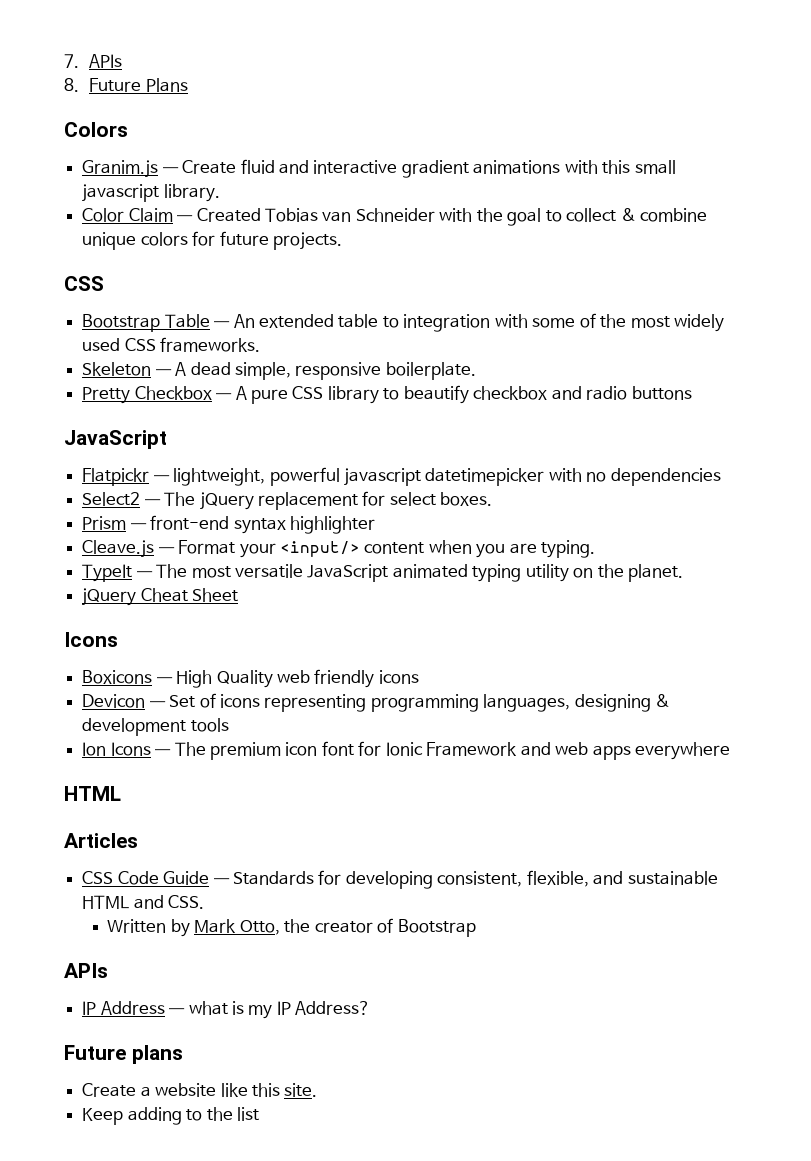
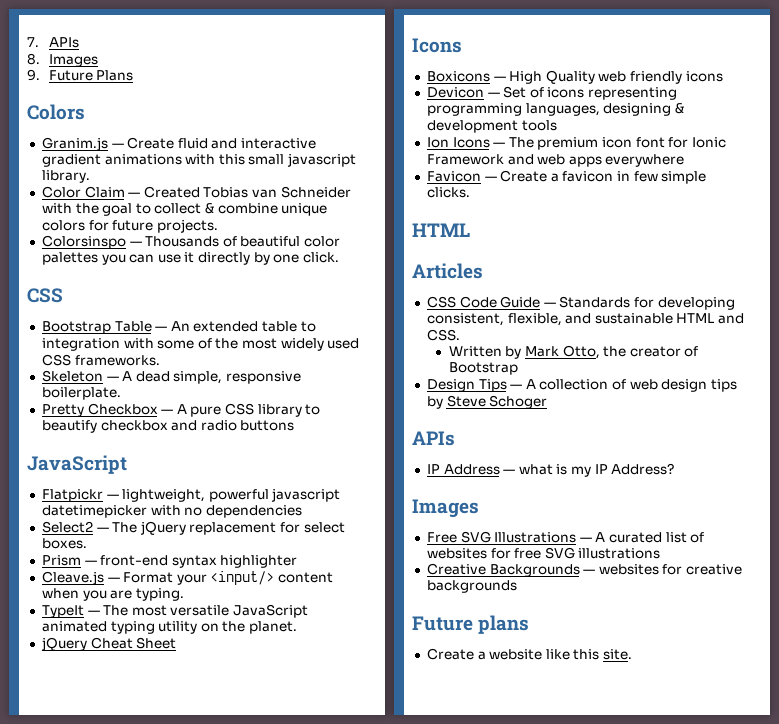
(79, 85) none -> [48,54,98,67] [27,69,40,81] Images // 9.
(342, 241) none -> [41,235,341,249] [41,252,340,265] // Colorsinspo — Thousands of beautiful color palettes you can use it directly by one click.
(731, 751) none -> [426,170,707,184] [426,187,470,198] // Favicon — Create a favicon in few simple clicks.
(476, 928) none -> [426,379,738,392] [426,395,548,409] // Design Tips — A collection of web design tips by Steve Schoger
(371, 1008) none -> [412,499,479,518] [426,531,705,543] [426,547,661,559] [426,563,743,577] [426,580,517,593] // Images // Free SVG Illustrations — A curated list of websites for free SVG illustrations // Creative Backgrounds — websites for creative backgrounds
[82,1107,259,1125] // Keep adding to the list -> (633, 654) none

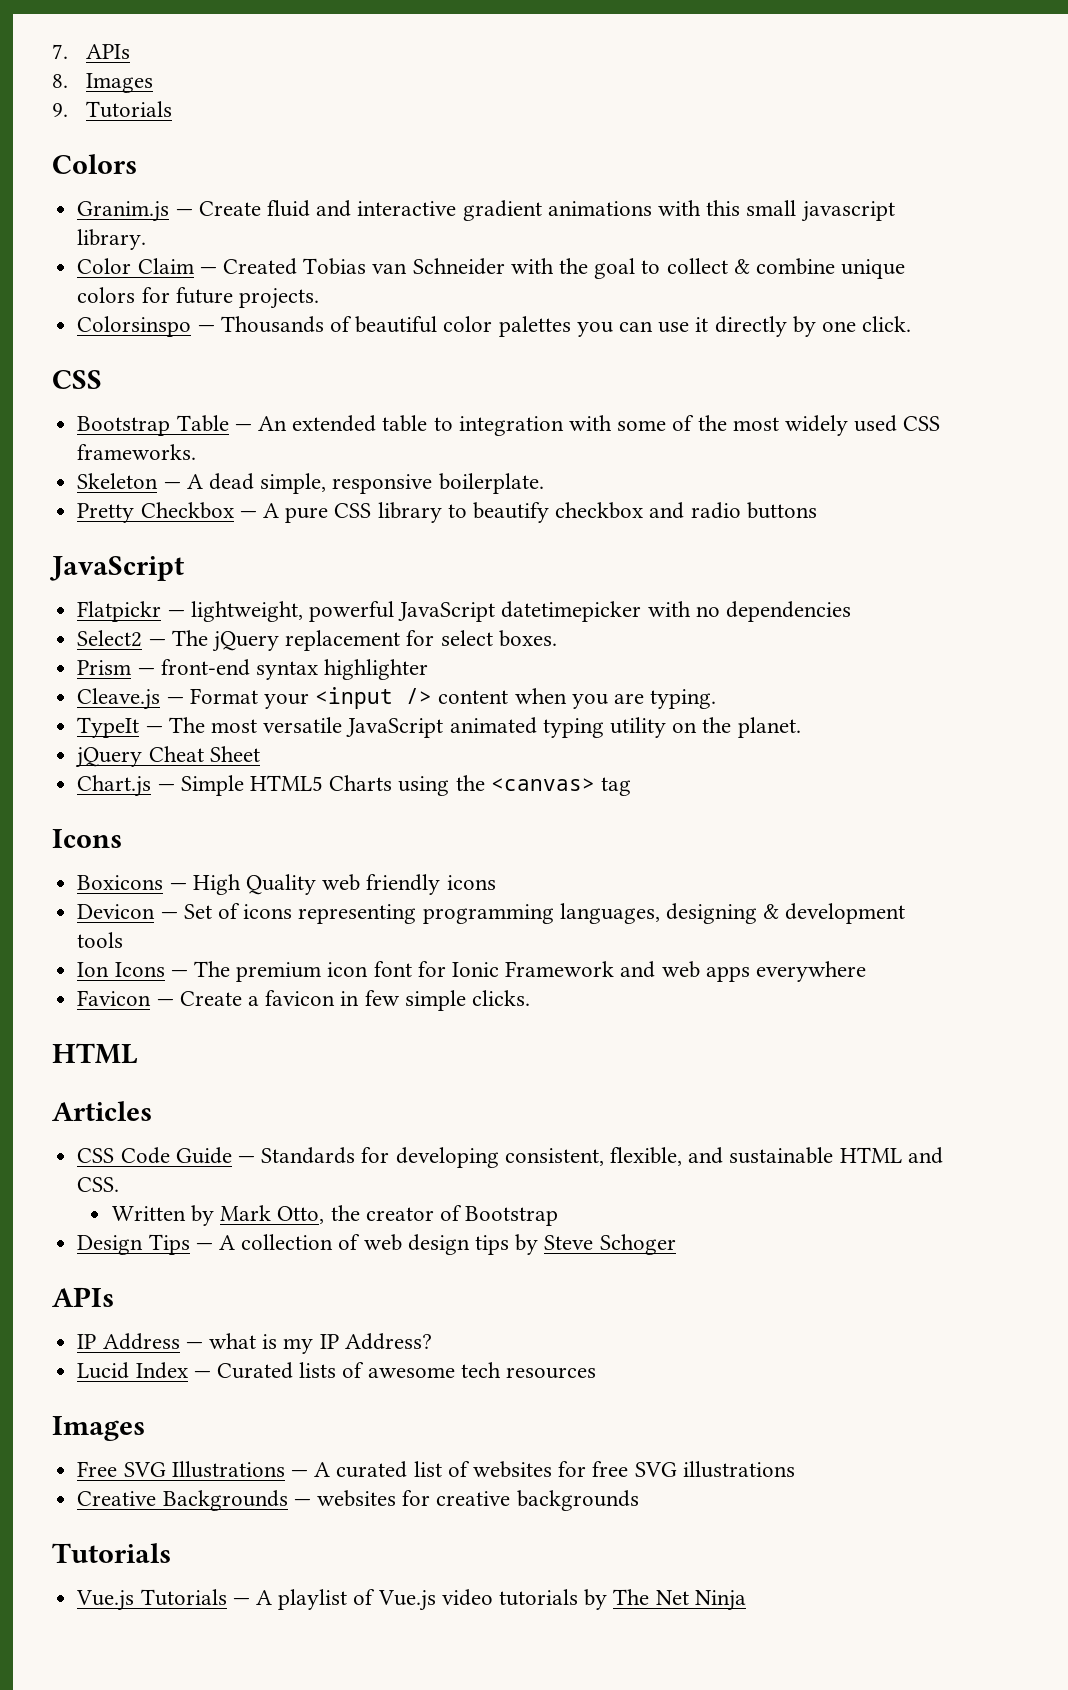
[48,70,134,81] Future Plans -> [86,101,173,118] Tutorials
[271,488,341,502] javascript -> [398,602,496,622] JavaScript
[210,571,275,585] <input/> -> [315,687,433,709] <input />
(177, 643) none -> [77,775,631,797] // Chart.js — Simple HTML5 Charts using the <canvas> tag
(675, 469) none -> [77,1362,596,1379] // Lucid Index — Curated lists of awesome tech resources
[412,615,530,634] [426,648,633,660] Future plans // Create a website like this site. -> [52,1543,171,1563] [76,1589,746,1611] Tutorials // Vue.js Tutorials — A playlist of Vue.js video tutorials by The Net Ninja

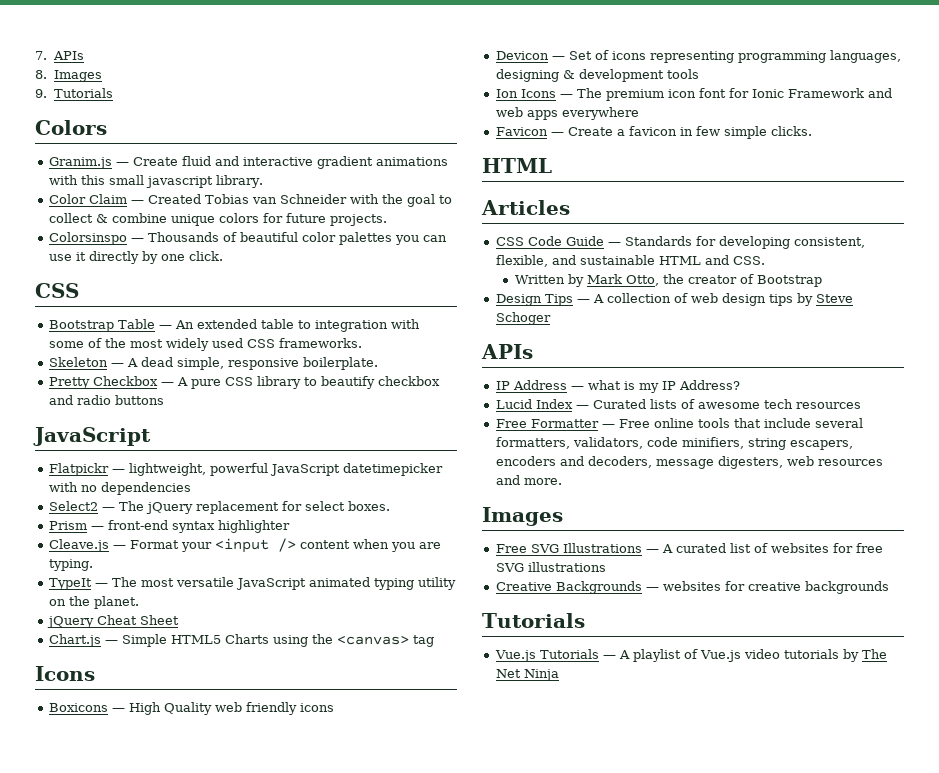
(596, 1373) none -> [495,418,863,428] [495,437,853,450] [495,456,883,469] [495,475,562,485] // Free Formatter — Free online tools that include several formatters, validators, code minifiers, string escapers, encoders and decoders, message digesters, web resources and more.

